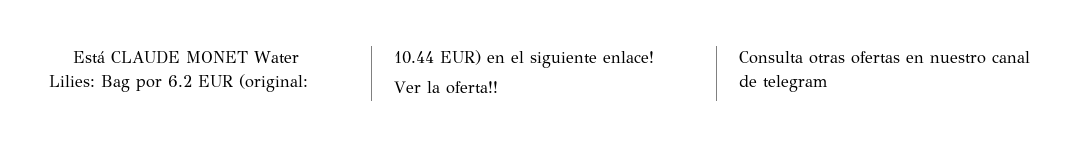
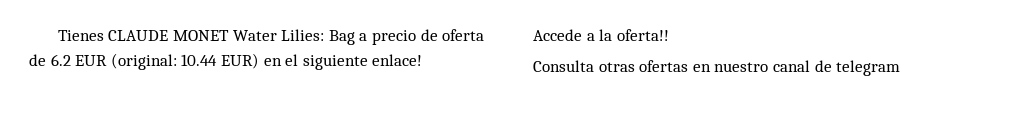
[73,51,106,63] Está -> [57,30,104,41] Tienes
[136,79,162,91] por -> [359,29,485,45] [29,54,46,66] a precio de oferta de
[394,81,421,93] Ver -> [533,29,595,41] Accede a

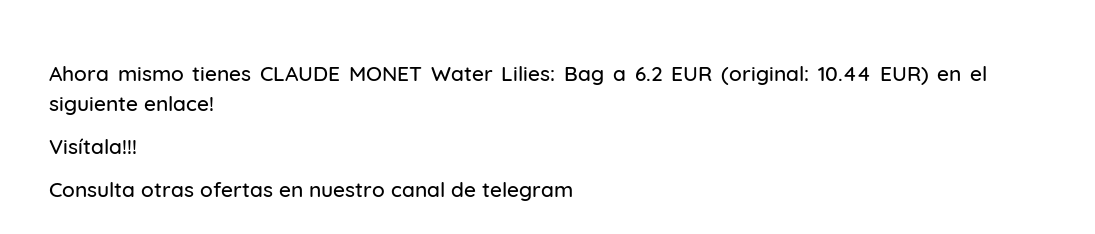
[57,30,104,41] Tienes -> [49,66,252,81] Ahora mismo tienes
[371,29,485,45] [29,54,46,66] precio de oferta de -> (626, 75) none
[533,29,669,41] Accede a la oferta!! -> [49,138,137,154] Visítala!!!

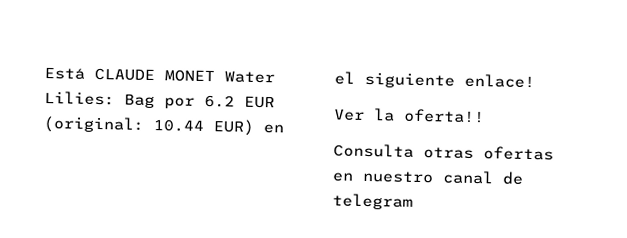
[49,66,252,81] Ahora mismo tienes -> [44,67,85,80] Está
[612,70,626,81] a -> [164,97,195,109] por
[49,138,137,154] Visítala!!! -> [333,108,485,124] Ver la oferta!!

